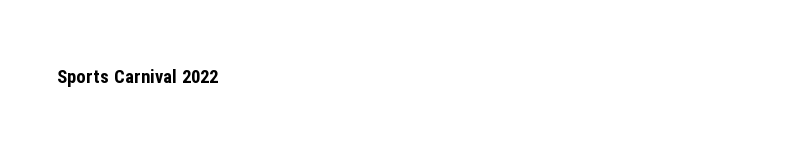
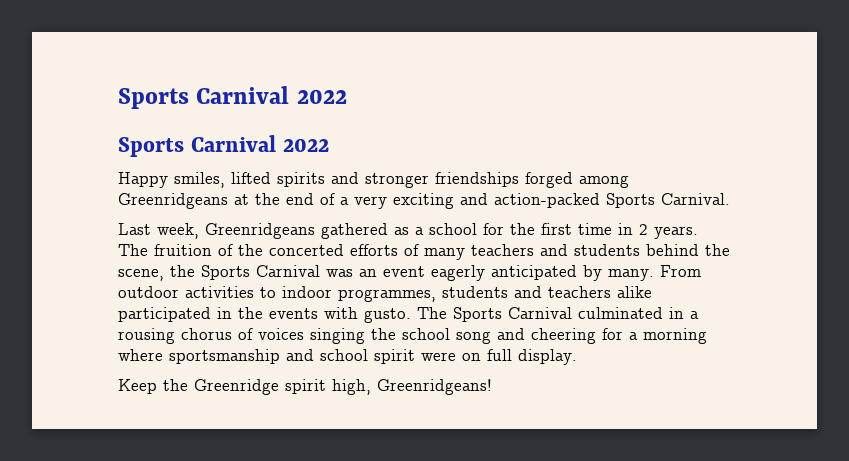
[57,69,218,87] Sports Carnival 2022 -> [118,86,347,109] [118,135,329,157] [118,172,629,188] [118,193,730,209] [118,223,698,239] [118,244,730,260] [118,265,701,281] [118,286,652,302] [118,307,699,323] [118,328,707,344] [118,349,577,365] [118,379,492,395] Sports Carnival 2022 // Sports Carnival 2022 // Happy smiles, lifted spirits and stronger friendships forged among Greenridgeans at the end of a very exciting and action-packed Sports Carnival. // Last week, Greenridgeans gathered as a school for the first time in 2 years. The fruition of the concerted efforts of many teachers and students behind the scene, the Sports Carnival was an event eagerly anticipated by many. From outdoor activities to indoor programmes, students and teachers alike participated in the events with gusto. The Sports Carnival culminated in a rousing chorus of voices singing the school song and cheering for a morning where sportsmanship and school spirit were on full display. // Keep the Greenridge spirit high, Greenridgeans!

